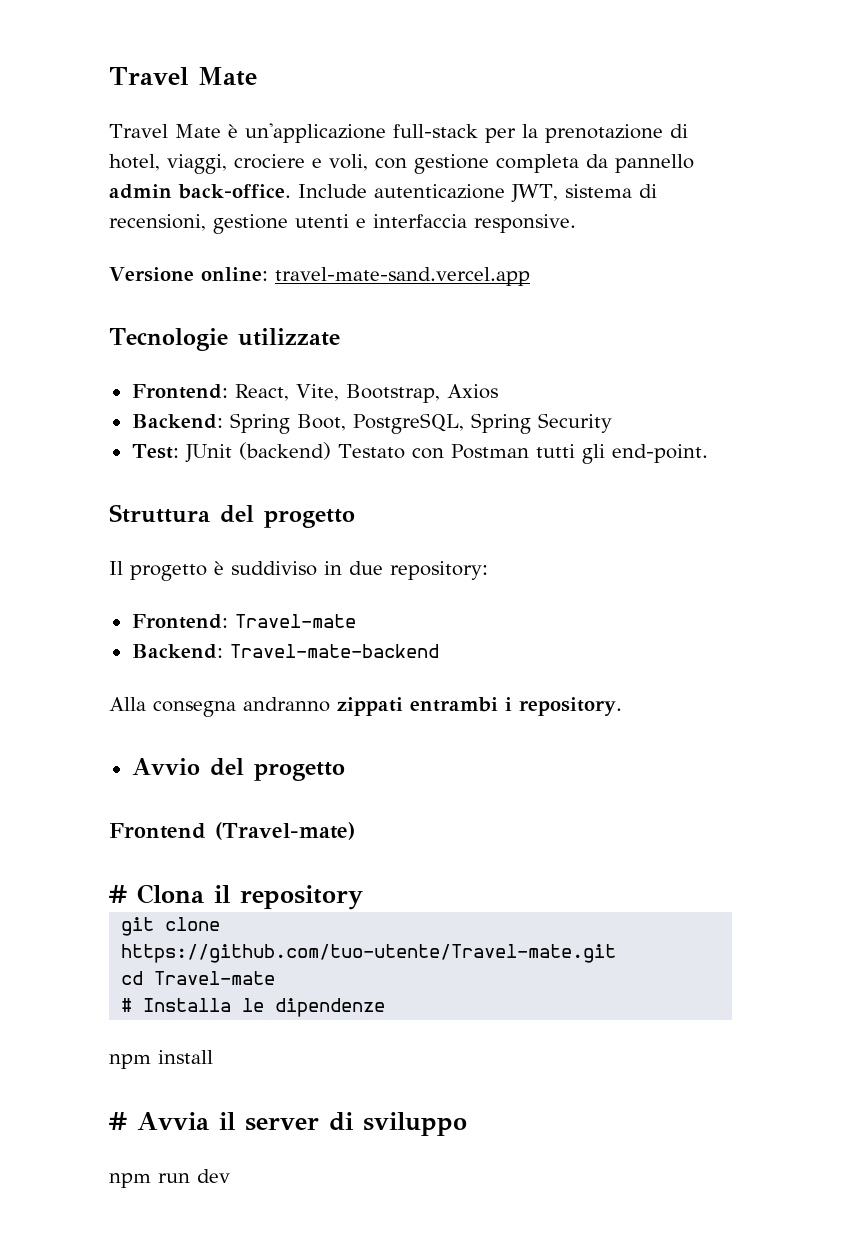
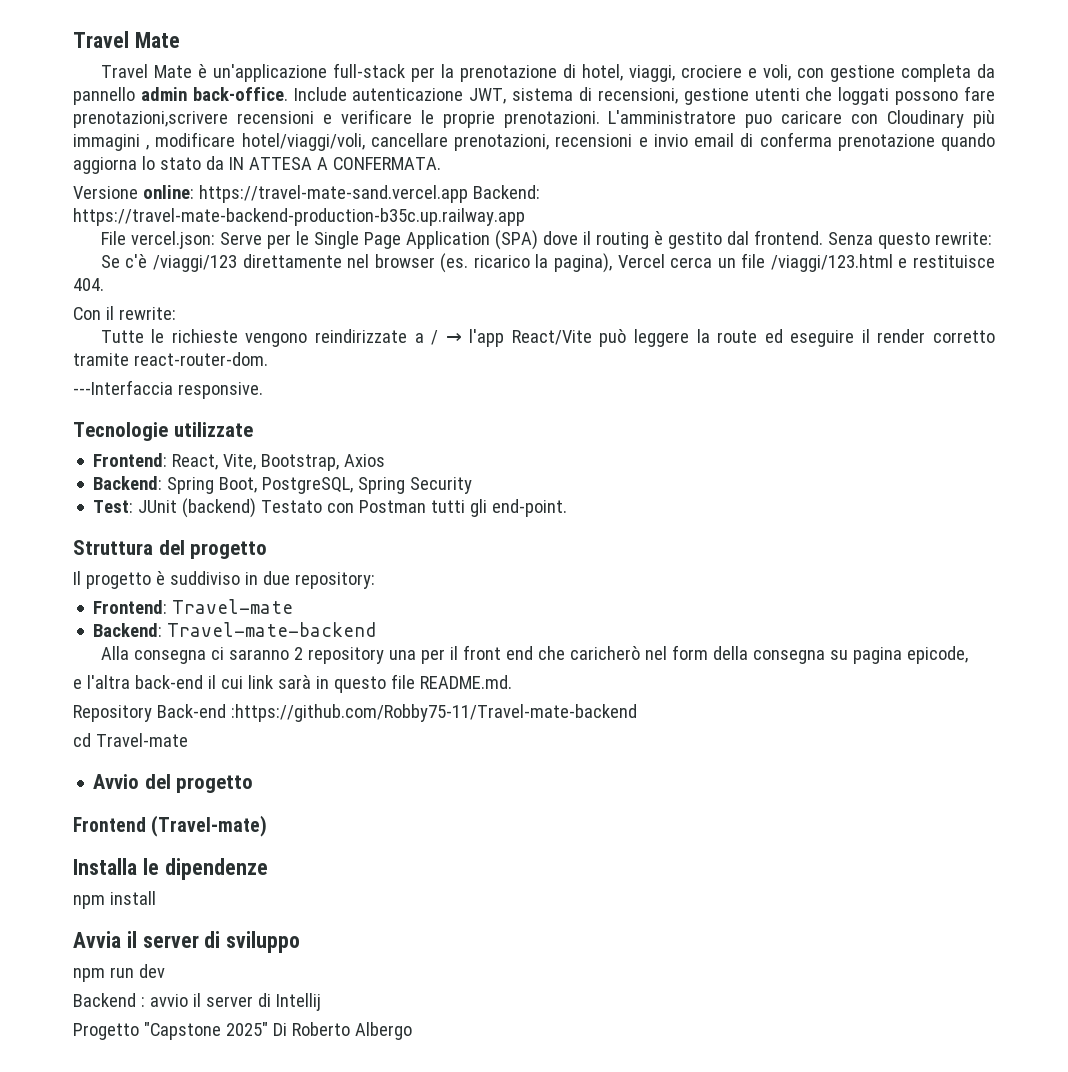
[356,214,576,233] [109,267,530,286] e interfaccia responsive. // Versione online: travel-mate-sand.vercel.app -> [805,86,996,105] [73,109,995,128] [73,132,996,151] [73,156,441,174] [73,185,540,203] [73,208,525,226] [100,230,992,250] [100,253,996,273] [73,278,104,291] [73,306,176,320] [100,329,995,347] [73,352,268,366] [73,380,263,399] che loggati possono fare prenotazioni,scrivere recensioni e verificare le proprie prenotazioni. L'amministratore puo caricare con Cloudinary più immagini , modificare hotel/viaggi/voli, cancellare prenotazioni, recensioni e invio email di conferma prenotazione quando aggiorna lo stato da IN ATTESA A CONFERMATA. // Versione online: https://travel-mate-sand.vercel.app Backend: https://travel-mate-backend-production-b35c.up.railway.app // File vercel.json: Serve per le Single Page Application (SPA) dove il routing è gestito dal frontend. Senza questo rewrite: // Se c'è /viaggi/123 direttamente nel browser (es. ricarico la pagina), Vercel cerca un file /viaggi/123.html e restituisce 404. // Con il rewrite: // Tutte le richieste vengono reindirizzate a / → l'app React/Vite può leggere la route ed eseguire il render corretto tramite react-router-dom. // ---Interfaccia responsive.
[243,697,622,716] andranno zippati entrambi i repository. -> [210,645,968,664] [73,674,512,693] [73,704,637,722] [73,733,188,747] ci saranno 2 repository una per il front end che caricherò nel form della consegna su pagina epicode, // e l'altra back-end il cui link sarà in questo file README.md. // Repository Back-end :https://github.com/Robby75-11/Travel-mate-backend // cd Travel-mate
[109,884,363,910] [121,917,221,936] [121,944,617,963] [121,971,276,985] [121,998,133,1012] # Clona il repository // git clone https://github.com/tuo-utente/Travel-mate.git // cd Travel-mate // # -> (268, 826) none
[109,1112,127,1130] # -> (156, 898) none
(230, 1176) none -> [73,993,321,1011] [73,1022,412,1040] // Backend : avvio il server di Intellij // Progetto "Capstone 2025" Di Roberto Albergo

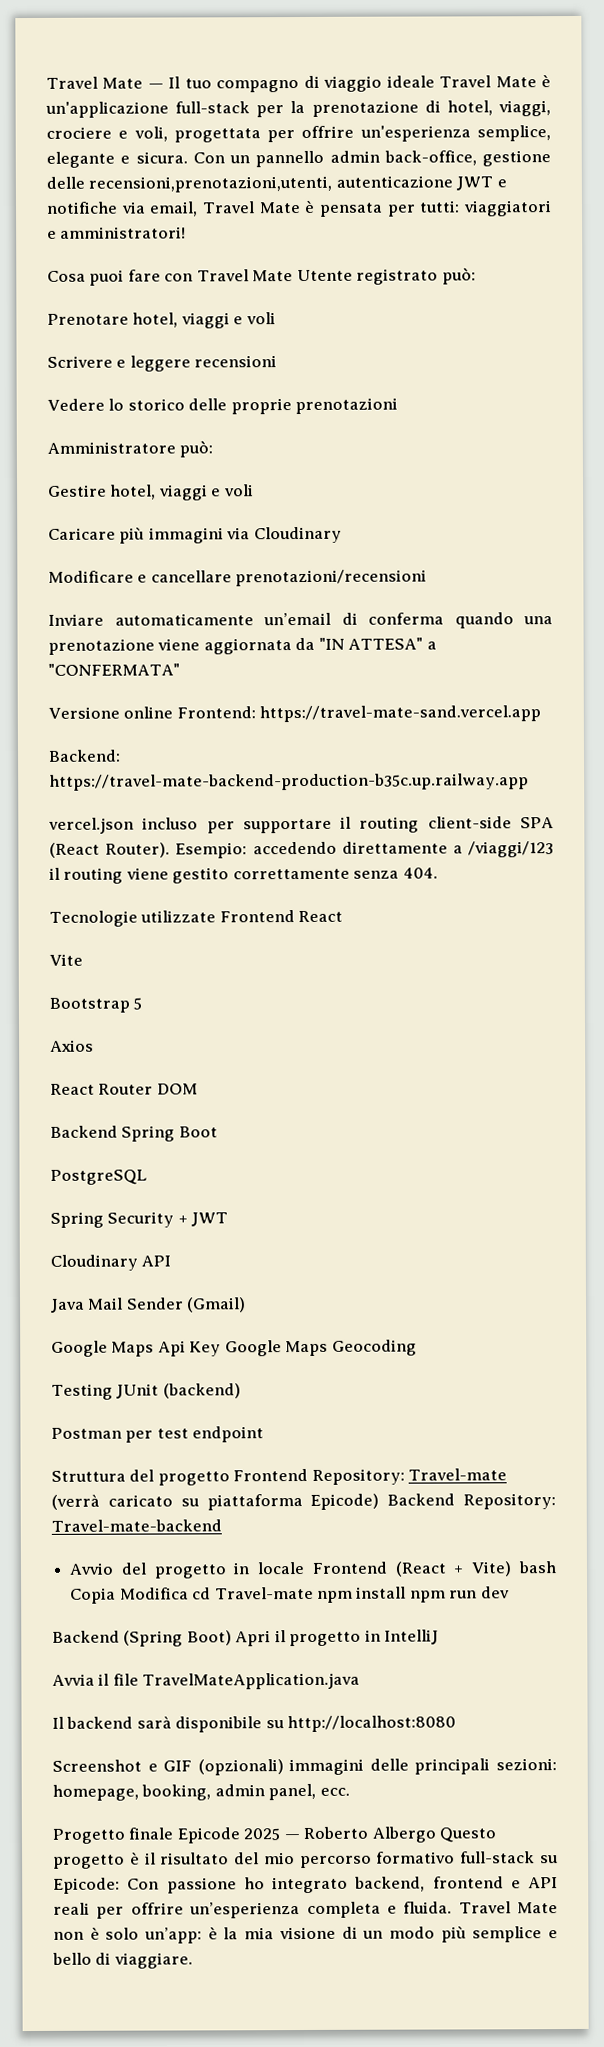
[73,31,180,48] Travel Mate // -> [46,75,435,93] Travel Mate — Il tuo compagno di viaggio ideale
[796,64,995,82] [73,86,996,105] [73,109,995,128] [73,132,996,151] [73,156,441,174] con gestione completa da pannello admin back-office. Include autenticazione JWT, sistema di recensioni, gestione utenti che loggati possono fare prenotazioni,scrivere recensioni e verificare le proprie prenotazioni. L'amministratore puo caricare con Cloudinary più immagini , modificare hotel/viaggi/voli, cancellare prenotazioni, recensioni e invio email di conferma prenotazione quando aggiorna lo stato da IN ATTESA A CONFERMATA. -> [173,125,551,143] [46,150,551,168] [46,175,507,193] [46,199,552,217] [47,226,187,239] [47,267,476,286] [47,312,276,329] [47,355,278,372] [47,397,399,415] [47,440,214,458] [48,484,254,501] [48,526,342,544] [48,569,428,587] [48,612,553,629] [48,637,437,655] [48,663,180,676] progettata per offrire un'esperienza semplice, elegante e sicura. Con un pannello admin back-office, gestione delle recensioni,prenotazioni,utenti, autenticazione JWT e notifiche via email, Travel Mate è pensata per tutti: viaggiatori e amministratori! // Cosa puoi fare con Travel Mate Utente registrato può: // Prenotare hotel, viaggi e voli // Scrivere e leggere recensioni // Vedere lo storico delle proprie prenotazioni // Amministratore può: // Gestire hotel, viaggi e voli // Caricare più immagini via Cloudinary // Modificare e cancellare prenotazioni/recensioni // Inviare automaticamente un’email di conferma quando una prenotazione viene aggiornata da "IN ATTESA" a "CONFERMATA"
[142,185,194,199] online: -> [123,706,256,719] online Frontend:
(468, 194) none -> (542, 714) //
[100,230,992,250] [100,253,996,273] [73,278,104,291] [73,306,176,320] [100,329,995,347] [73,352,268,366] [73,380,263,399] [73,422,253,441] [93,453,386,471] [93,476,473,494] [93,498,568,518] [73,540,268,559] [73,571,375,589] [93,599,294,614] [93,622,377,637] [100,645,968,664] [73,674,512,693] [73,704,637,722] [73,733,188,747] [93,774,254,793] [73,815,268,837] [73,858,268,880] [73,891,156,909] [73,931,301,953] [73,964,165,982] [73,993,321,1011] [73,1022,412,1040] File vercel.json: Serve per le Single Page Application (SPA) dove il routing è gestito dal frontend. Senza questo rewrite: // Se c'è /viaggi/123 direttamente nel browser (es. ricarico la pagina), Vercel cerca un file /viaggi/123.html e restituisce 404. // Con il rewrite: // Tutte le richieste vengono reindirizzate a / → l'app React/Vite può leggere la route ed eseguire il render corretto tramite react-router-dom. // ---Interfaccia responsive. // Tecnologie utilizzate // Frontend: React, Vite, Bootstrap, Axios // Backend: Spring Boot, PostgreSQL, Spring Security // Test: JUnit (backend) Testato con Postman tutti gli end-point. // Struttura del progetto // Il progetto è suddiviso in due repository: // Frontend: Travel-mate // Backend: Travel-mate-backend // Alla consegna ci saranno 2 repository una per il front end che caricherò nel form della consegna su pagina epicode, // e l'altra back-end il cui link sarà in questo file README.md. // Repository Back-end :https://github.com/Robby75-11/Travel-mate-backend // cd Travel-mate // Avvio del progetto // Frontend (Travel-mate) // Installa le dipendenze // npm install // Avvia il server di sviluppo // npm run dev // Backend : avvio il server di Intellij // Progetto "Capstone 2025" Di Roberto Albergo -> [48,816,554,834] [49,841,554,859] [49,867,438,884] [49,910,344,927] [49,953,83,966] [49,997,143,1013] [50,1039,94,1052] [50,1083,198,1095] [50,1125,218,1142] [50,1169,147,1185] [50,1211,229,1228] [50,1254,172,1271] [51,1297,247,1313] [51,1339,417,1357] [51,1383,241,1400] [51,1426,265,1443] [51,1468,508,1486] [51,1493,556,1511] [51,1519,222,1532] [69,1561,557,1579] [70,1586,510,1604] [52,1629,440,1647] [52,1672,361,1690] [52,1715,457,1733] [52,1758,557,1776] [52,1783,350,1801] [52,1826,498,1844] [53,1851,558,1869] [53,1876,558,1894] [53,1901,558,1919] [53,1926,558,1944] [52,1952,193,1969] vercel.json incluso per supportare il routing client-side SPA (React Router). Esempio: accedendo direttamente a /viaggi/123 il routing viene gestito correttamente senza 404. // Tecnologie utilizzate Frontend React // Vite // Bootstrap 5 // Axios // React Router DOM // Backend Spring Boot // PostgreSQL // Spring Security + JWT // Cloudinary API // Java Mail Sender (Gmail) // Google Maps Api Key Google Maps Geocoding // Testing JUnit (backend) // Postman per test endpoint // Struttura del progetto Frontend Repository: Travel-mate (verrà caricato su piattaforma Epicode) Backend Repository: Travel-mate-backend // Avvio del progetto in locale Frontend (React + Vite) bash Copia Modifica cd Travel-mate npm install npm run dev // Backend (Spring Boot) Apri il progetto in IntelliJ // Avvia il file TravelMateApplication.java // Il backend sarà disponibile su http://localhost:8080 // Screenshot e GIF (opzionali) immagini delle principali sezioni: homepage, booking, admin panel, ecc. // Progetto finale Epicode 2025 — Roberto Albergo Questo progetto è il risultato del mio percorso formativo full-stack su Epicode: Con passione ho integrato backend, frontend e API reali per offrire un’esperienza completa e fluida. Travel Mate non è solo un’app: è la mia visione di un modo più semplice e bello di viaggiare.

